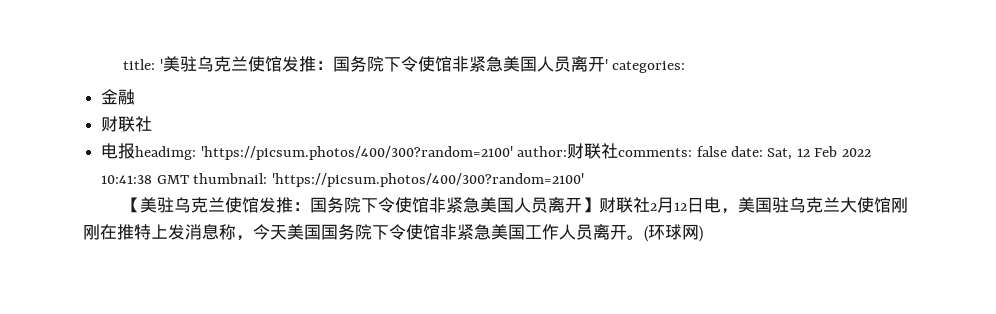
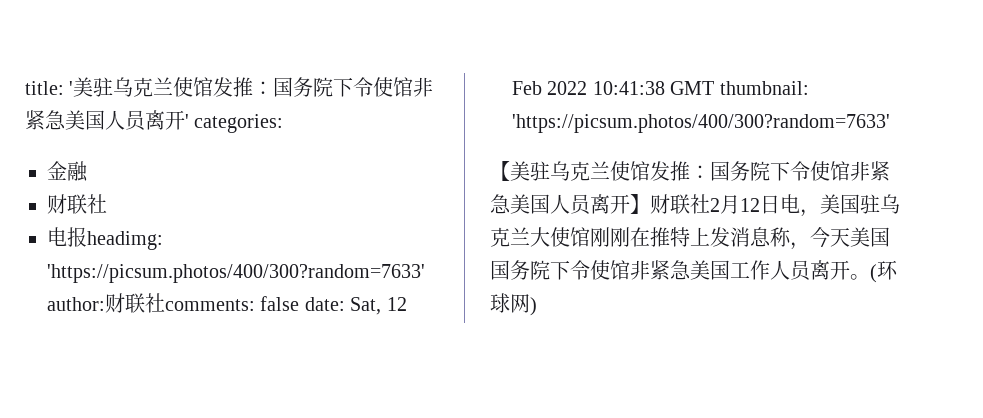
[200,146,513,160] 'https://picsum.photos/400/300?random=2100' -> [47,264,425,283] 'https://picsum.photos/400/300?random=7633'
[271,173,584,187] 'https://picsum.photos/400/300?random=2100' -> [512,114,890,133] 'https://picsum.photos/400/300?random=7633'

